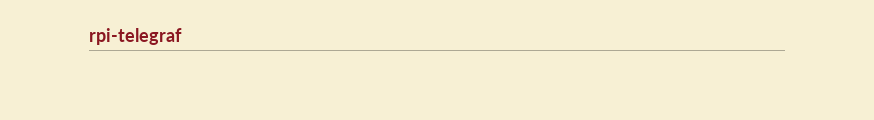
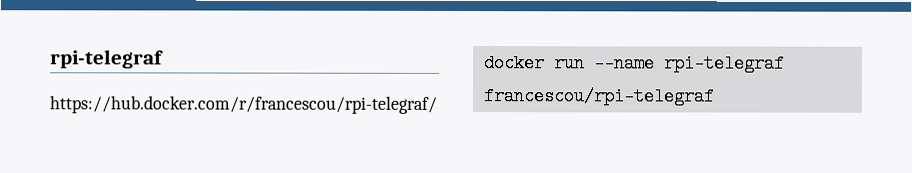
[89,28,182,45] rpi-telegraf -> [50,49,164,69] [49,95,437,114] [483,54,785,73] [482,87,714,106] rpi-telegraf // https://hub.docker.com/r/francescou/rpi-telegraf/ // docker run --name rpi-telegraf francescou/rpi-telegraf

